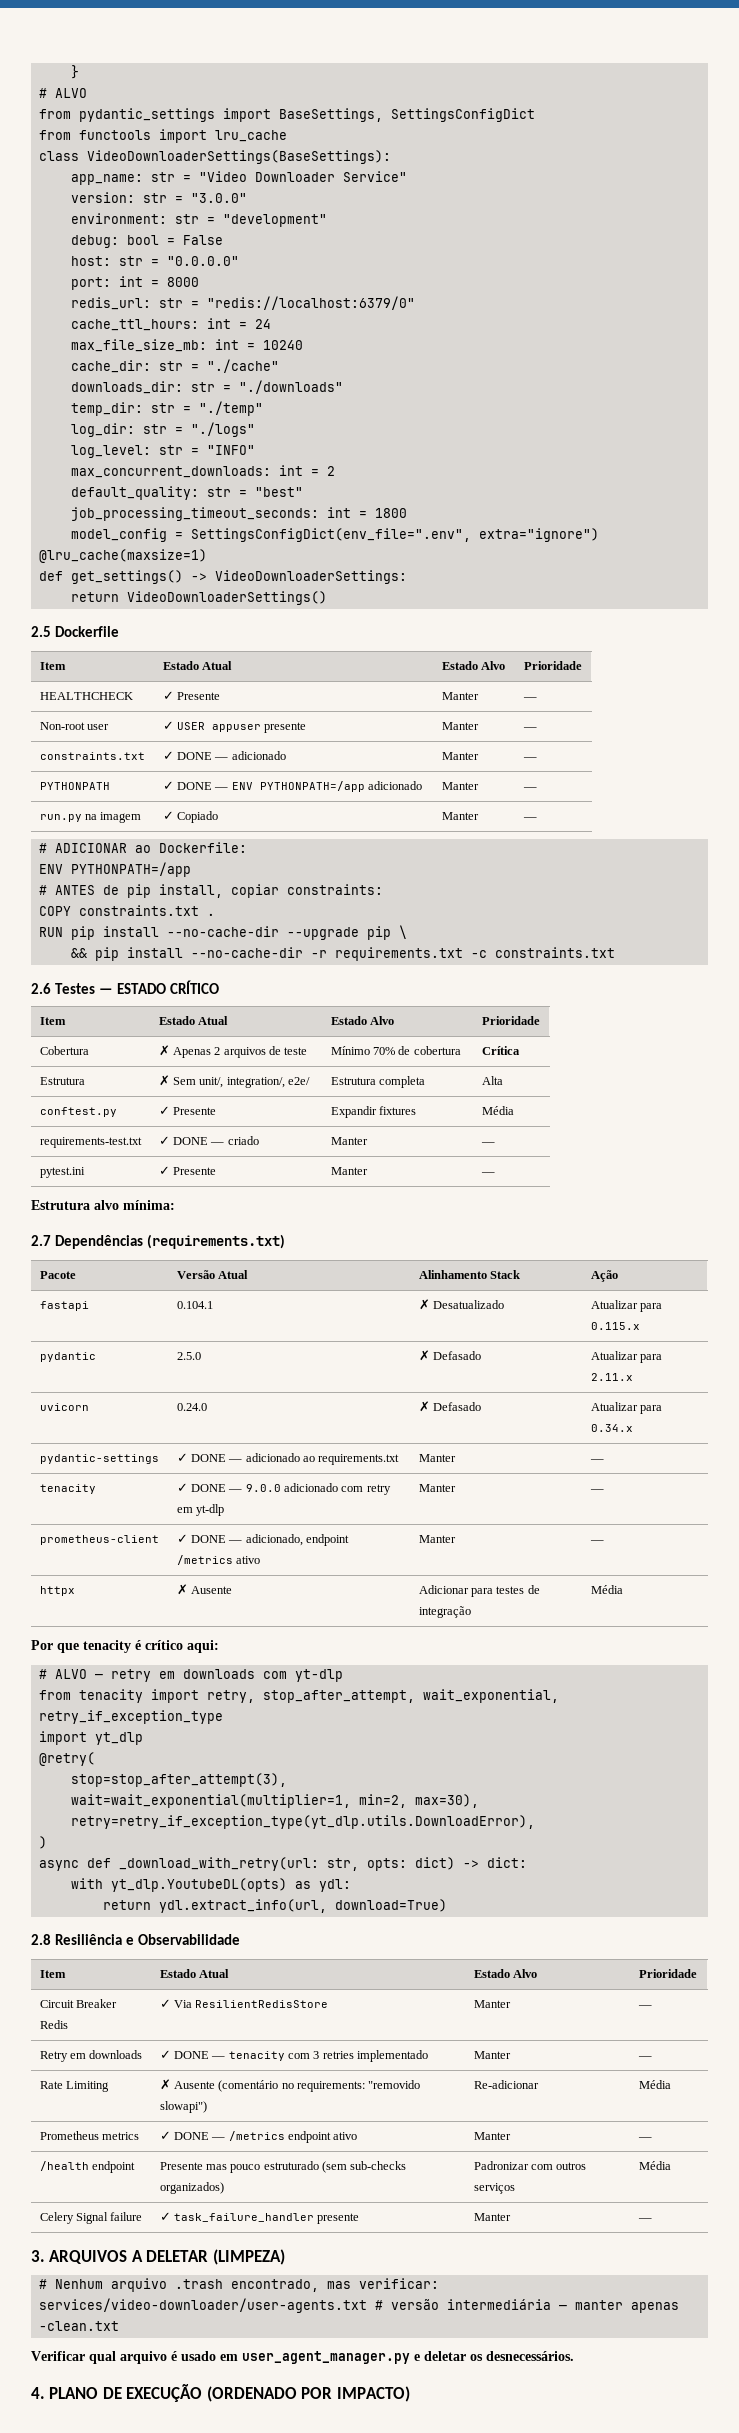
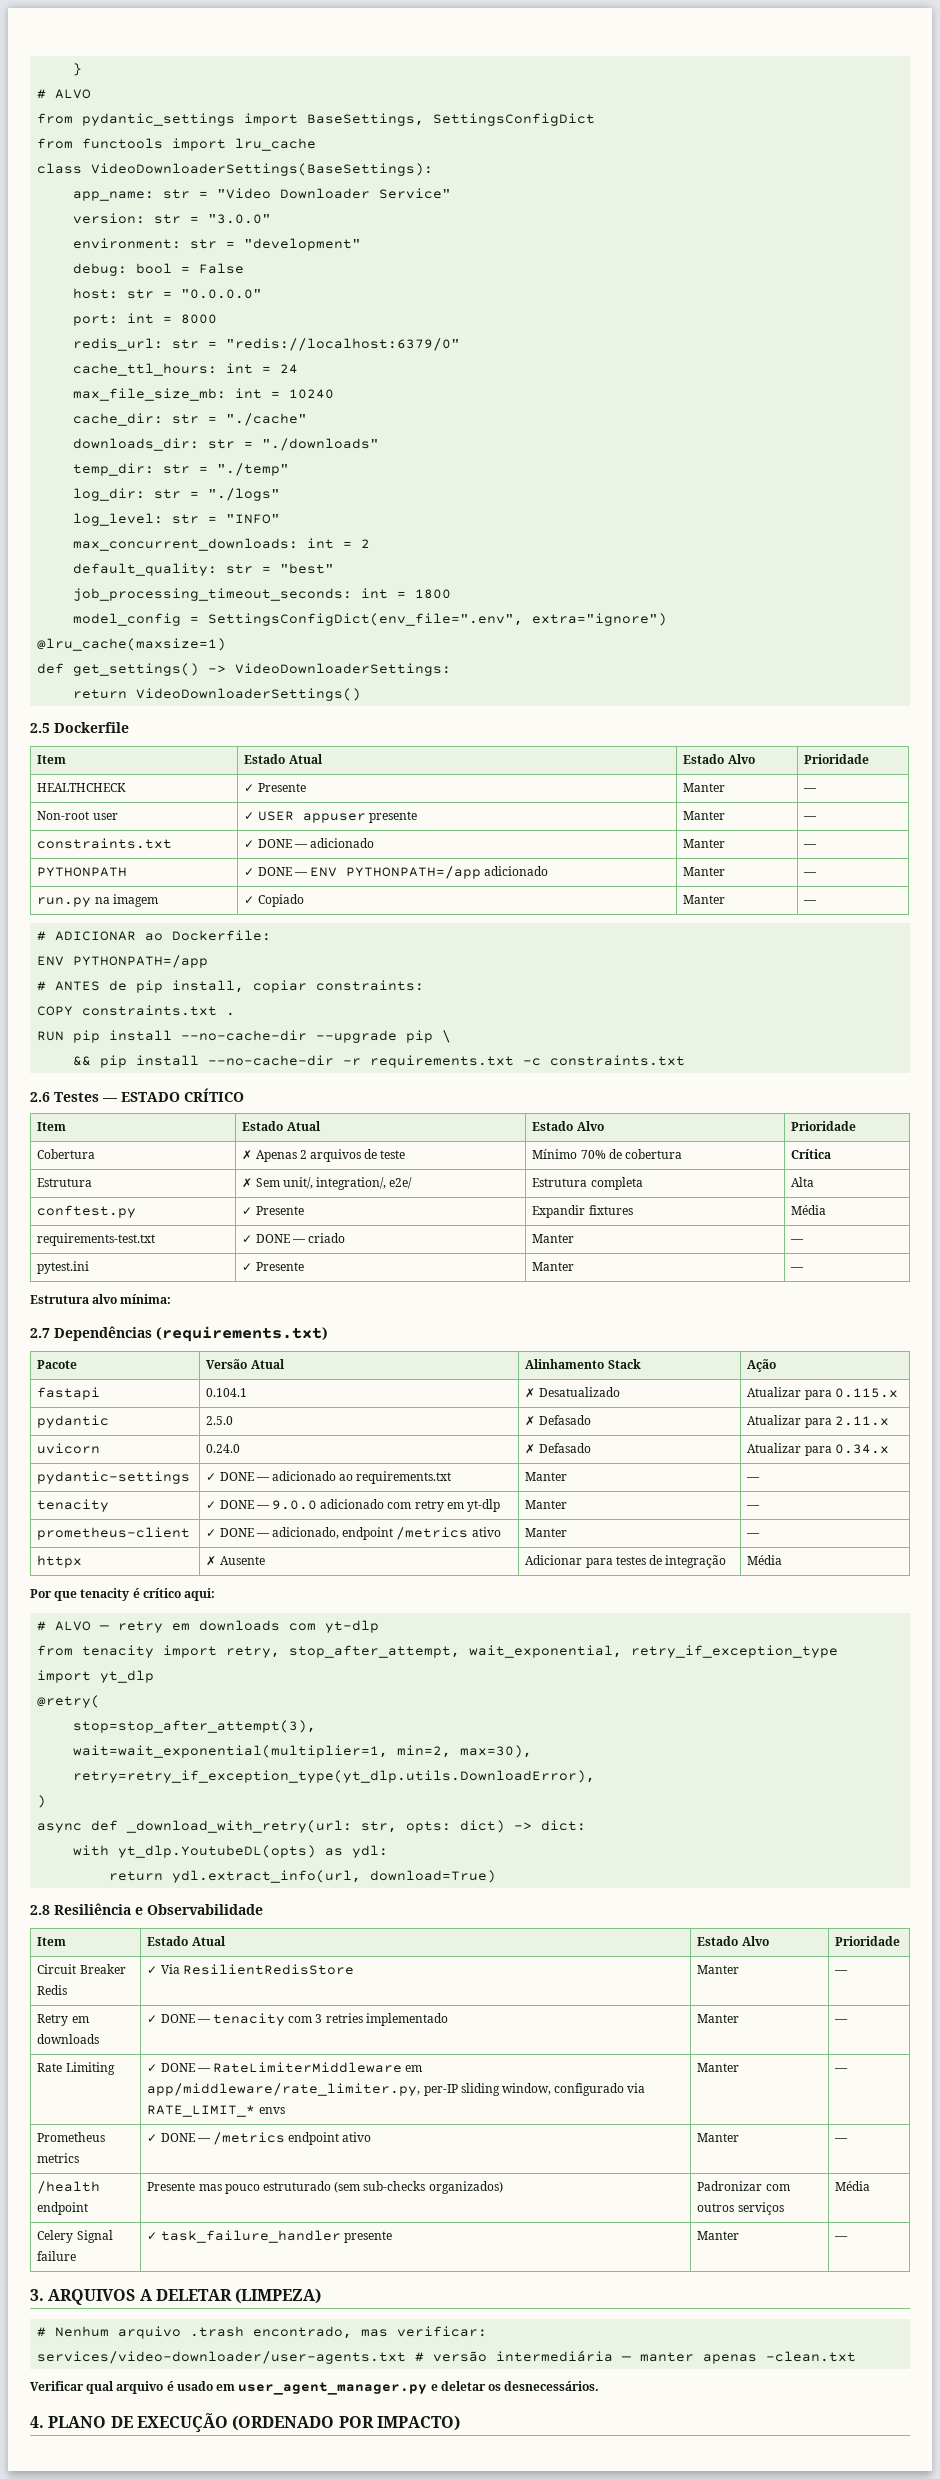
[159,2079,421,2092] [159,2101,207,2113] [473,2080,539,2089] [638,2080,671,2089] ✗ Ausente (comentário no requirements: "removido slowapi") | Re-adicionar | Média -> [147,2062,423,2073] [147,2083,646,2096] [147,2105,285,2117] [697,2063,740,2072] [834,2068,849,2072] ✓ DONE — RateLimiterMiddleware em app/middleware/rate_limiter.py, per-IP sliding window, configurado via RATE_LIMIT_* envs | Manter | —

